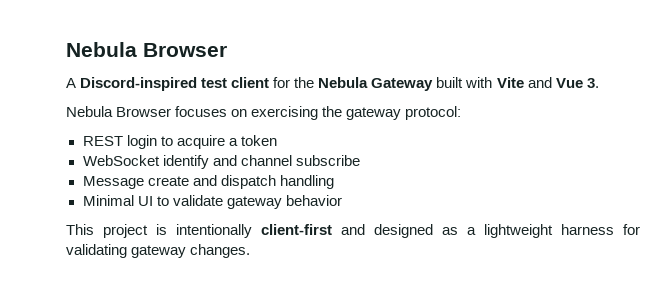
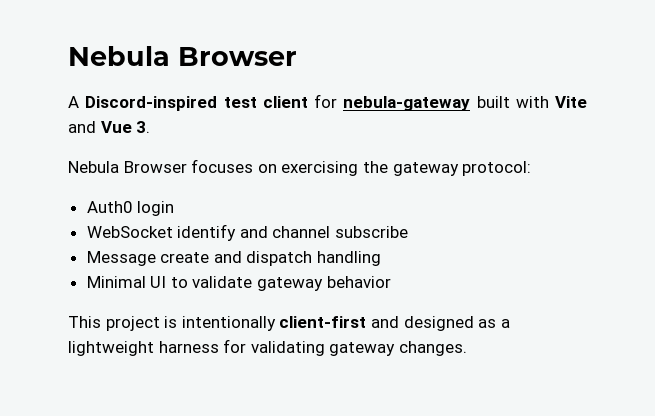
[294,77,434,91] the Nebula Gateway -> [343,96,471,111] nebula-gateway
[82,136,123,146] REST -> [86,201,133,213] Auth0
[160,135,277,149] to acquire a token -> (175, 208) none

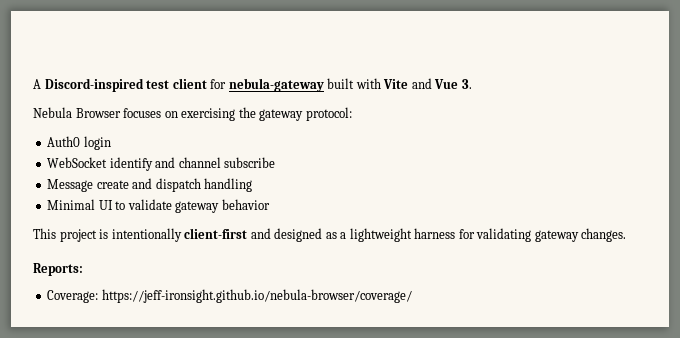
[68,46,297,66] Nebula Browser // -> (33, 84) none
(467, 348) none -> [33,263,83,276] [47,289,412,303] // Reports: // Coverage: https://jeff-ironsight.github.io/nebula-browser/coverage/

